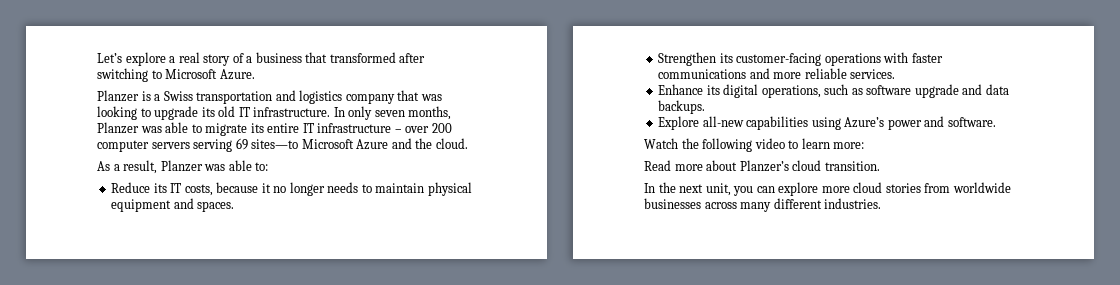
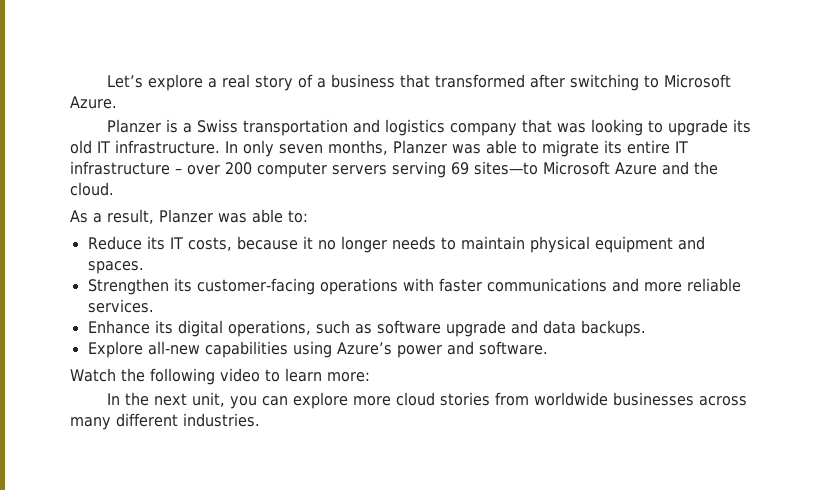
[644,160,880,172] // Read more about Planzer’s cloud transition. -> (370, 377) none

